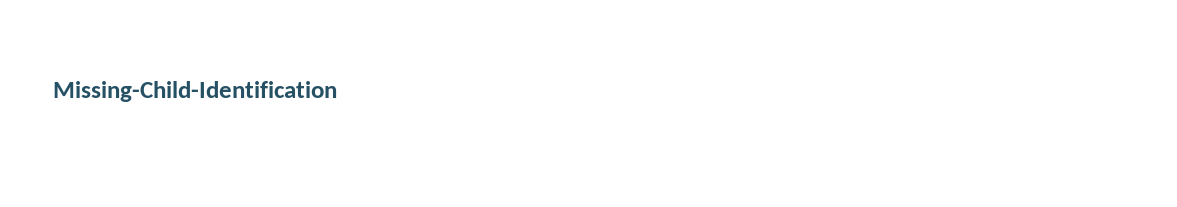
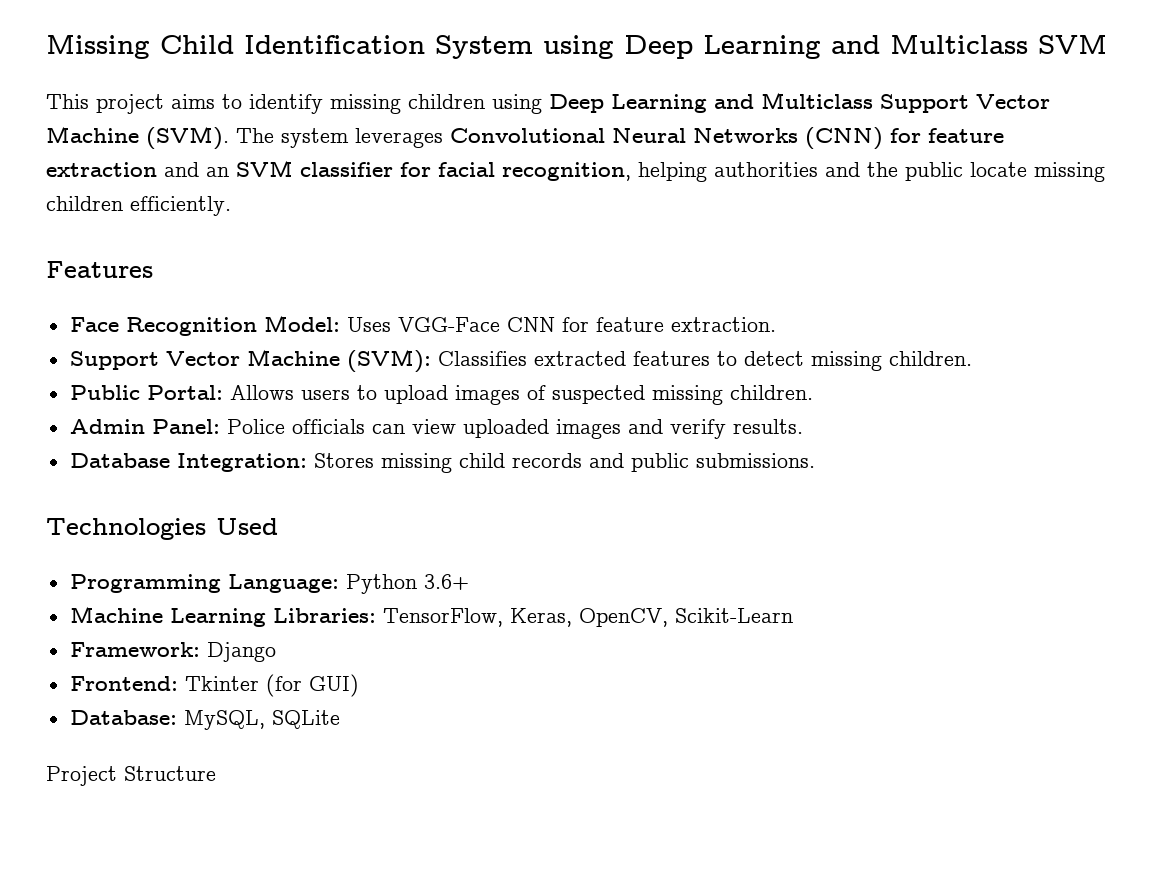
[53,81,337,102] Missing-Child-Identification -> [46,35,1107,59] [46,92,1050,114] [46,126,1004,150] [46,160,1105,182] [46,196,231,216] [46,261,153,278] [69,315,776,336] [69,349,972,373] [69,385,813,405] [69,419,803,439] [69,453,815,473] [46,518,278,540] [69,574,469,594] [69,606,793,627] [69,642,276,662] [69,674,359,697] [69,710,340,730] [46,766,216,786] Missing Child Identification System using Deep Learning and Multiclass SVM // This project aims to identify missing children using Deep Learning and Multiclass Support Vector Machine (SVM). The system leverages Convolutional Neural Networks (CNN) for feature extraction and an SVM classifier for facial recognition, helping authorities and the public locate missing children efficiently. // Features // Face Recognition Model: Uses VGG-Face CNN for feature extraction. // Support Vector Machine (SVM): Classifies extracted features to detect missing children. // Public Portal: Allows users to upload images of suspected missing children. // Admin Panel: Police officials can view uploaded images and verify results. // Database Integration: Stores missing child records and public submissions. // Technologies Used // Programming Language: Python 3.6+ // Machine Learning Libraries: TensorFlow, Keras, OpenCV, Scikit-Learn // Framework: Django // Frontend: Tkinter (for GUI) // Database: MySQL, SQLite // Project Structure

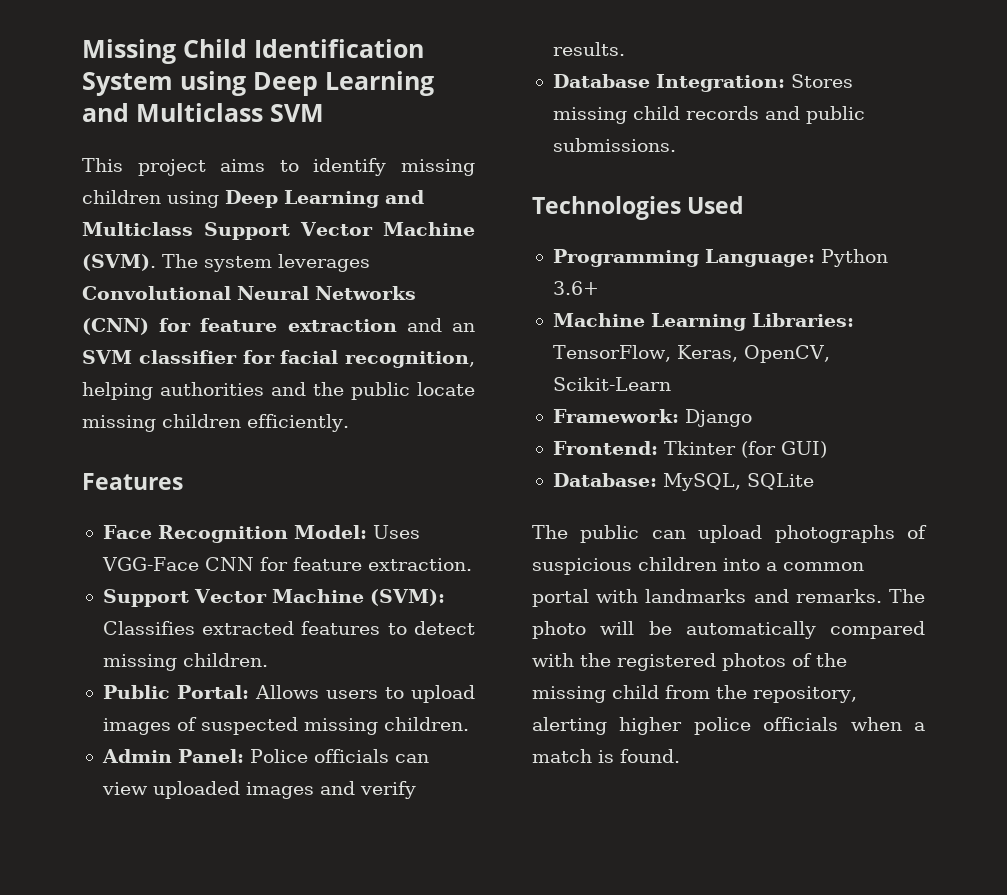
[46,766,216,786] Project Structure -> [532,525,927,543] [532,557,864,575] [532,589,925,607] [532,621,925,639] [532,653,847,671] [532,685,857,703] [532,717,925,735] [532,749,680,763] The public can upload photographs of suspicious children into a common portal with landmarks and remarks. The photo will be automatically compared with the registered photos of the missing child from the repository, alerting higher police officials when a match is found.

